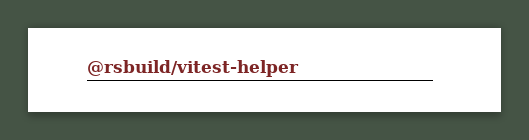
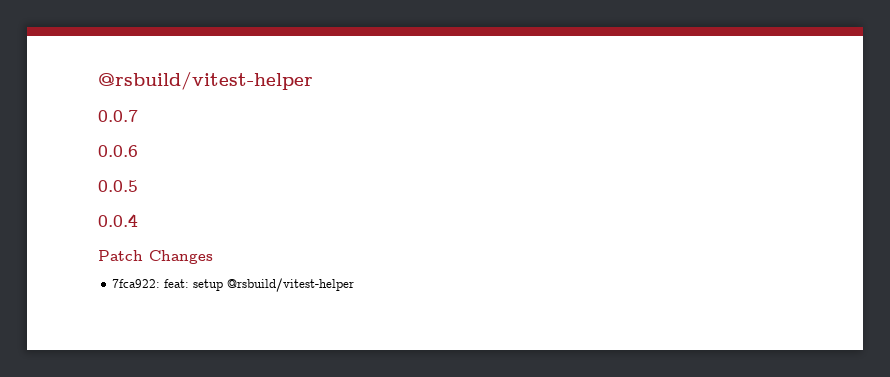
[87,60,299,77] @rsbuild/vitest-helper -> [98,71,313,90] [98,110,138,122] [98,145,138,157] [98,180,138,192] [98,214,138,227] [98,250,213,264] [112,278,355,292] @rsbuild/vitest-helper // 0.0.7 // 0.0.6 // 0.0.5 // 0.0.4 // Patch Changes // 7fca922: feat: setup @rsbuild/vitest-helper

